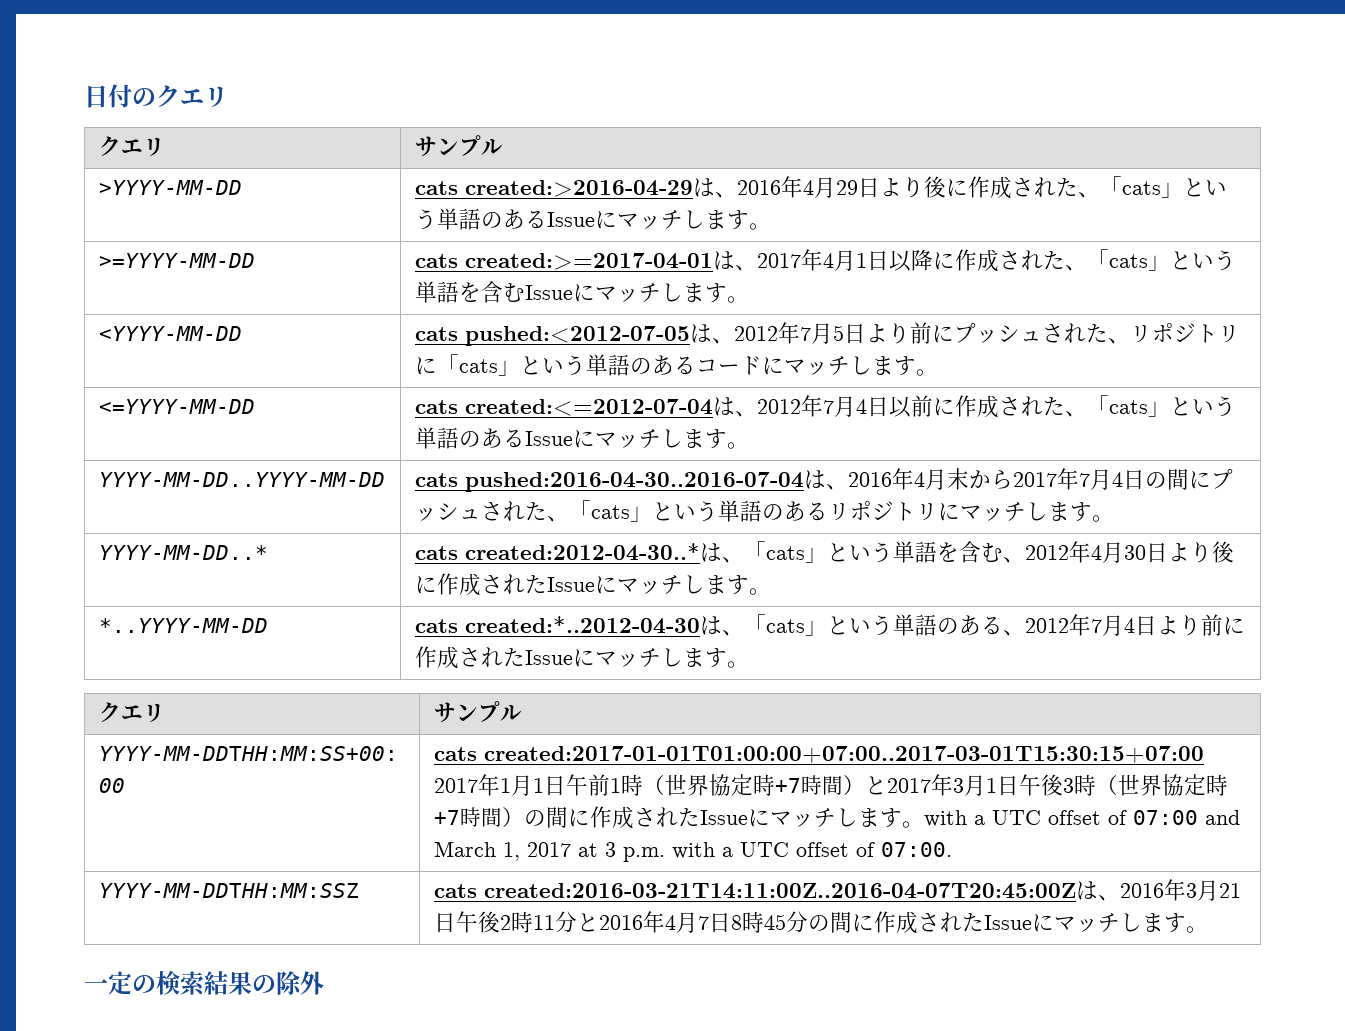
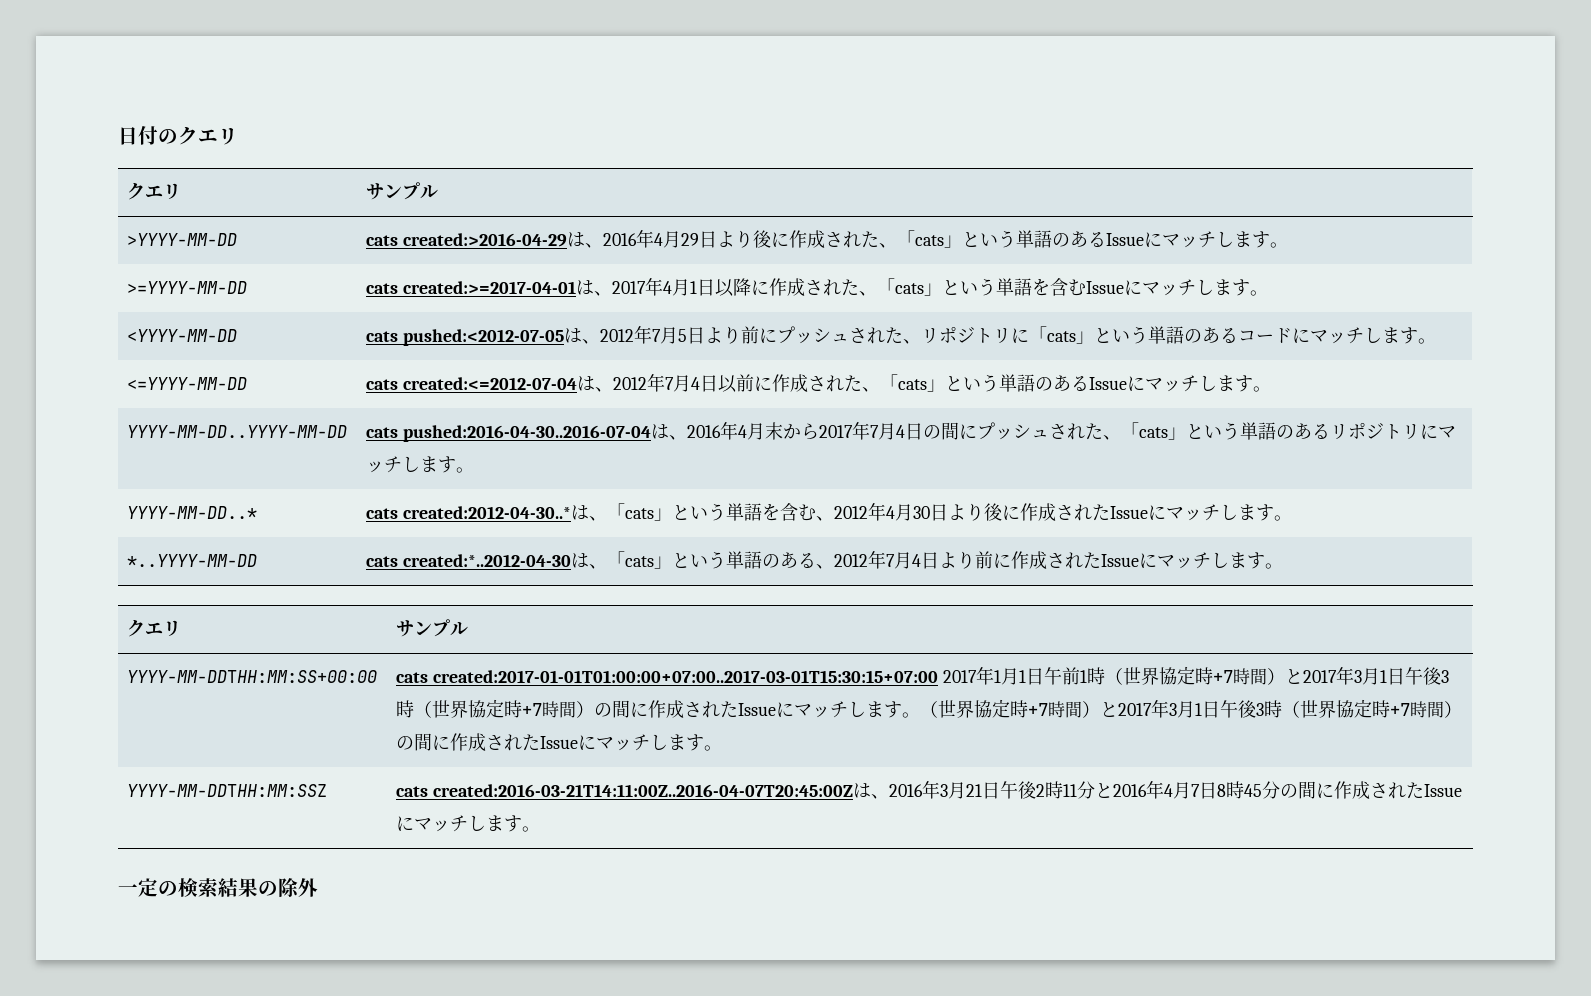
[923,810,1240,827] [433,841,952,862] with a UTC offset of 07:00 and March 1, 2017 at 3 p.m. with a UTC offset of 07:00. -> [920,699,1463,718] [396,733,723,751] （世界協定時+7時間）と2017年3月1日午後3時（世界協定時+7時間）の間に作成されたIssueにマッチします。

